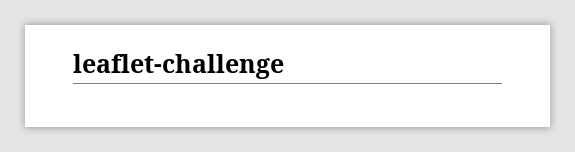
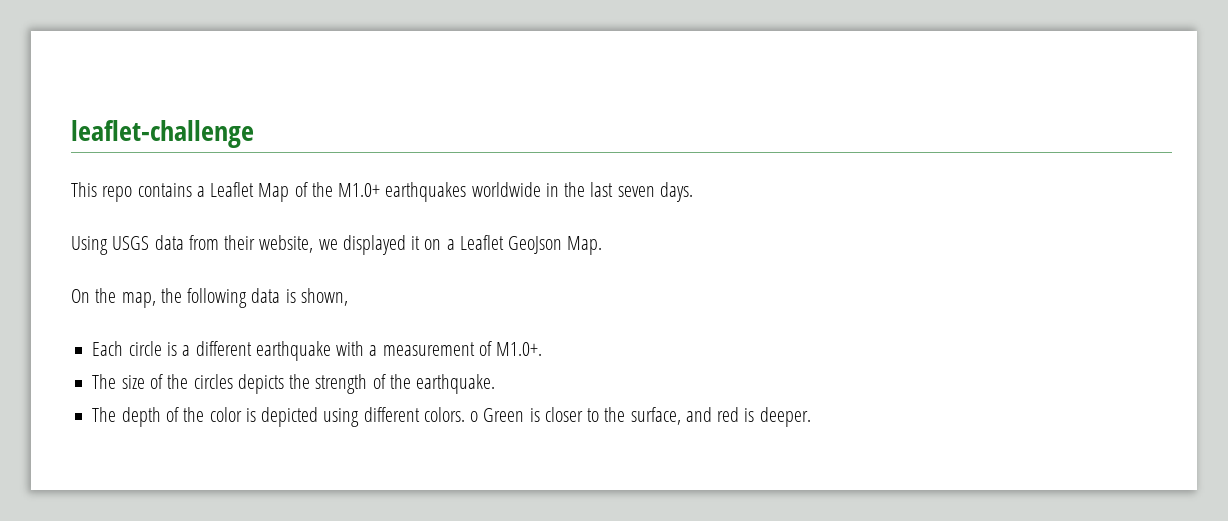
(284, 66) none -> [71,182,693,202] [71,235,603,255] [71,288,348,308] [92,341,543,361] [92,374,496,394] [92,407,811,427] // This repo contains a Leaflet Map of the M1.0+ earthquakes worldwide in the last seven days. // Using USGS data from their website, we displayed it on a Leaflet GeoJson Map. // On the map, the following data is shown, // Each circle is a different earthquake with a measurement of M1.0+. // The size of the circles depicts the strength of the earthquake. // The depth of the color is depicted using different colors. o Green is closer to the surface, and red is deeper.

